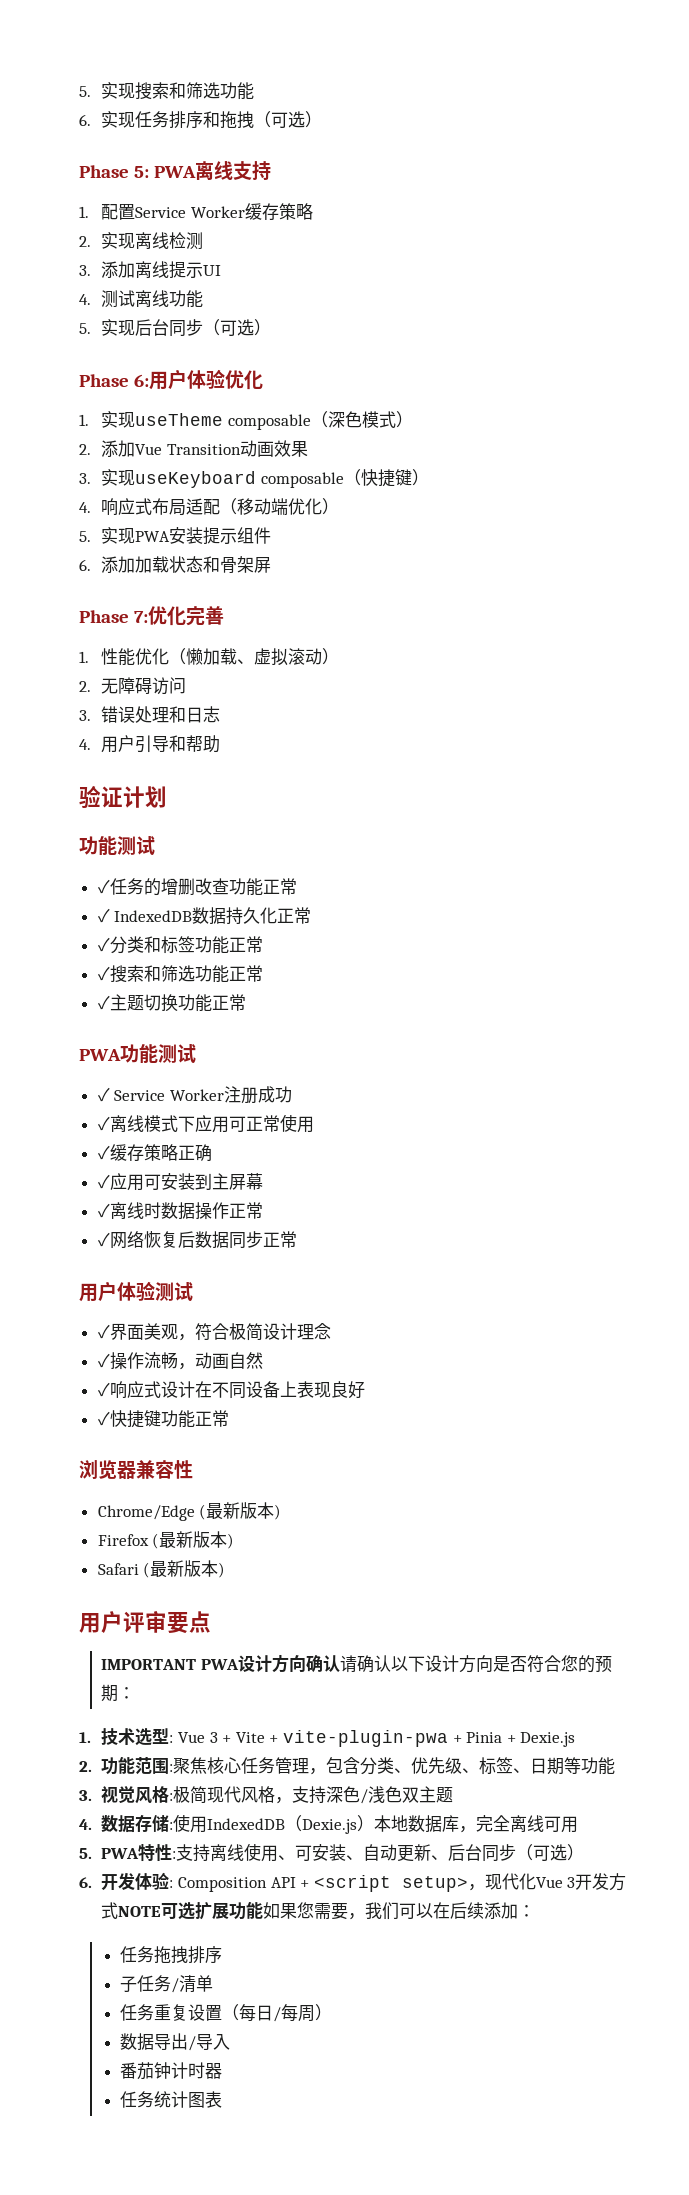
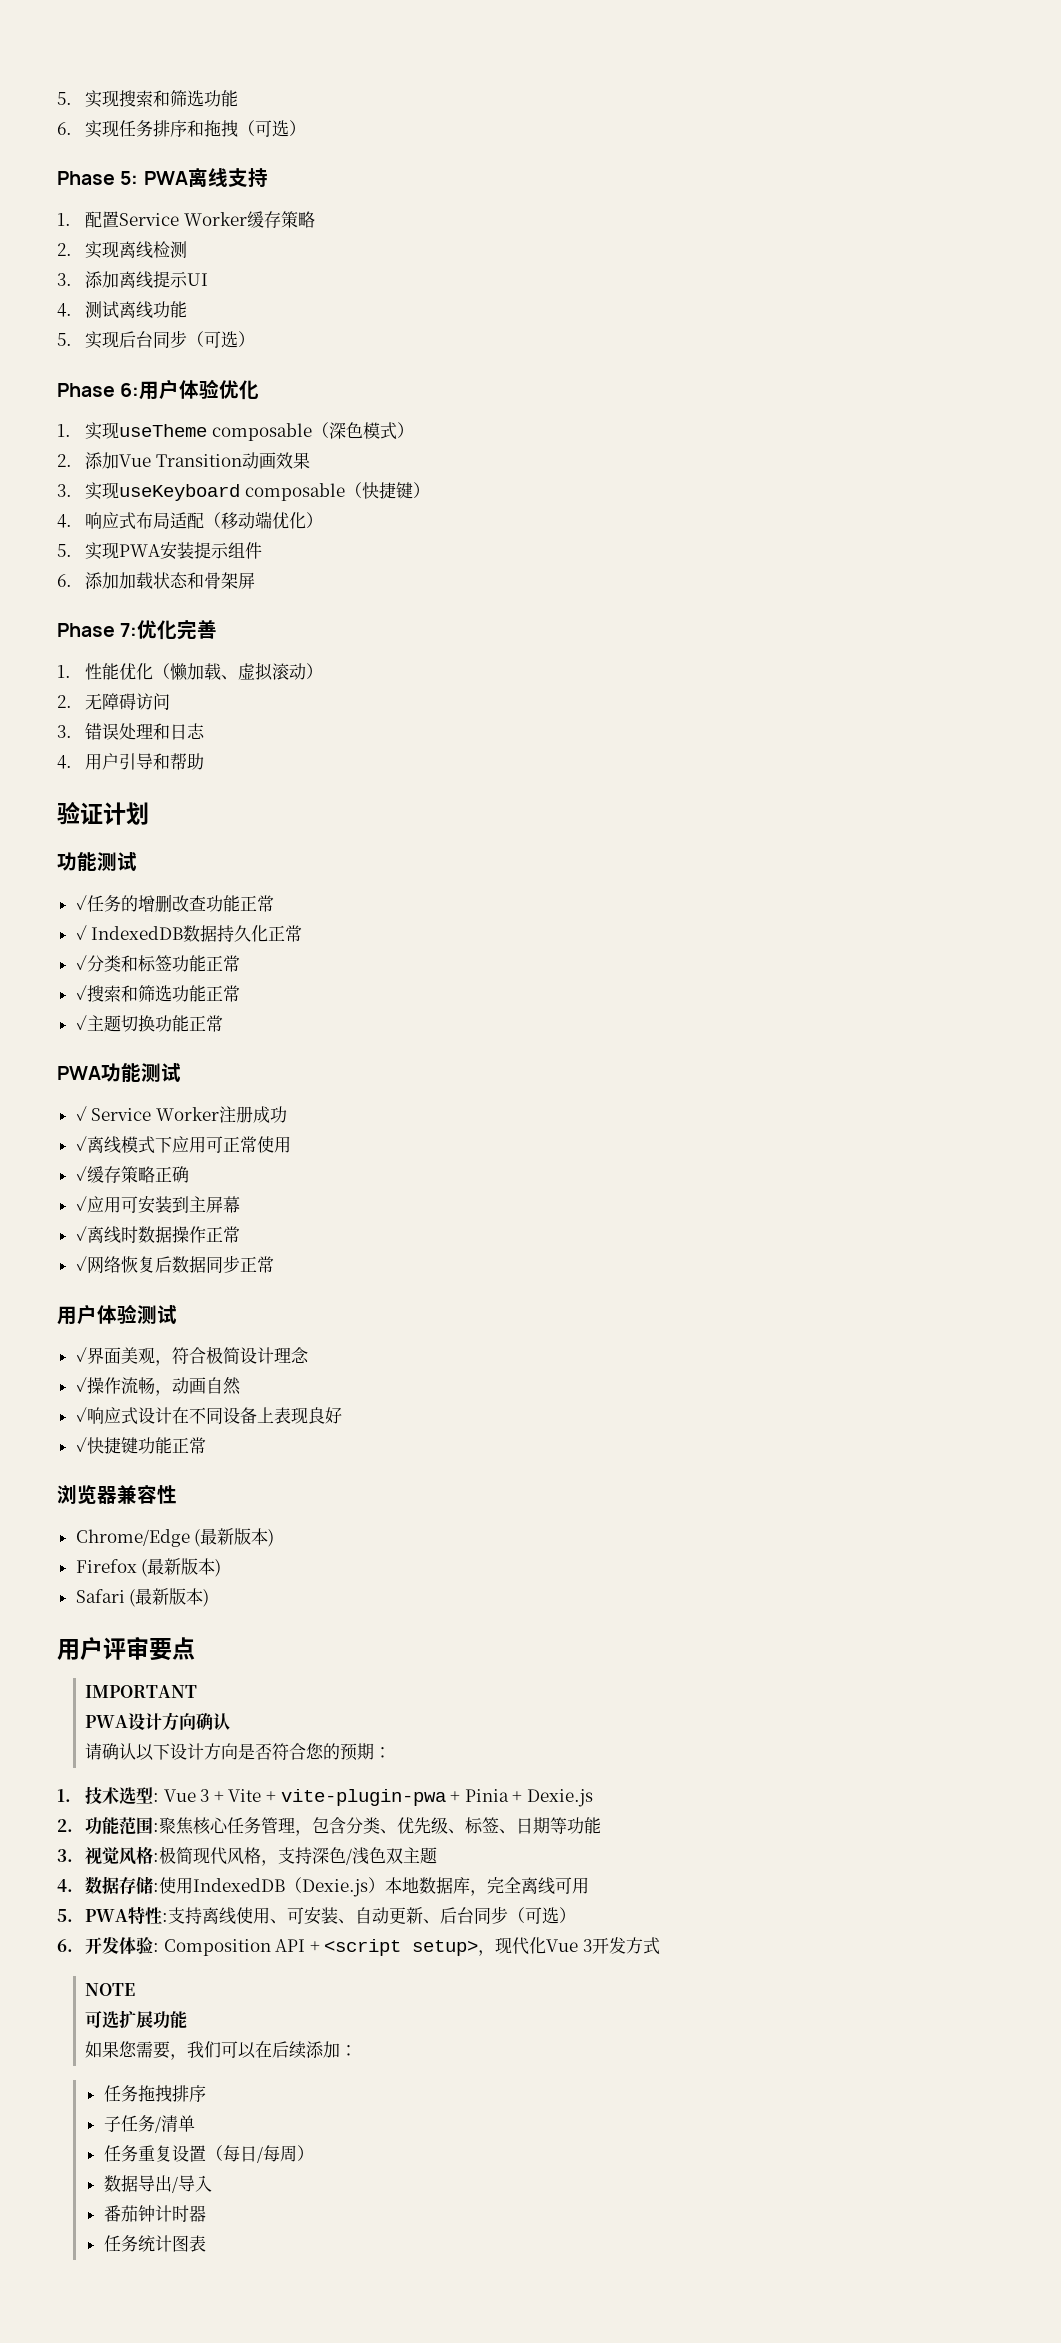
(197, 1664) none -> (198, 1691) //
(341, 1663) none -> (231, 1721) //
(119, 1910) none -> (661, 1946) //
(162, 1911) none -> (136, 1989) //
(264, 1910) none -> (188, 2019) //

